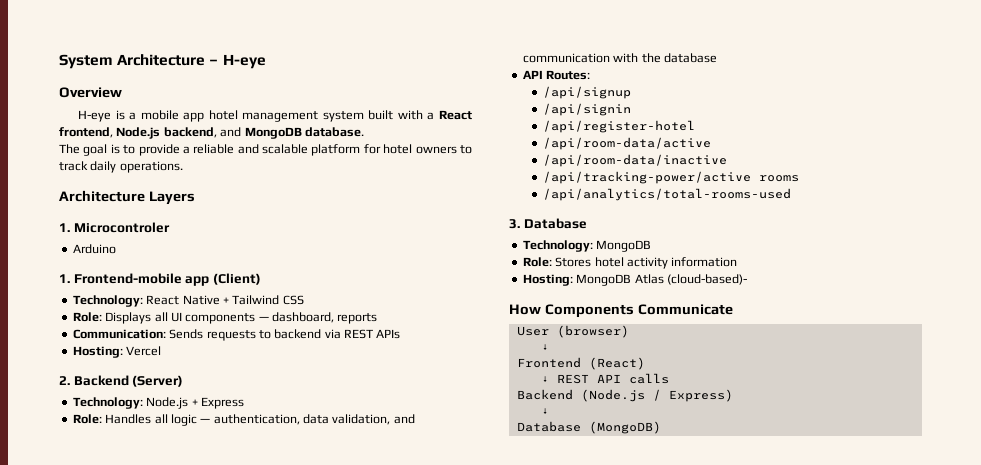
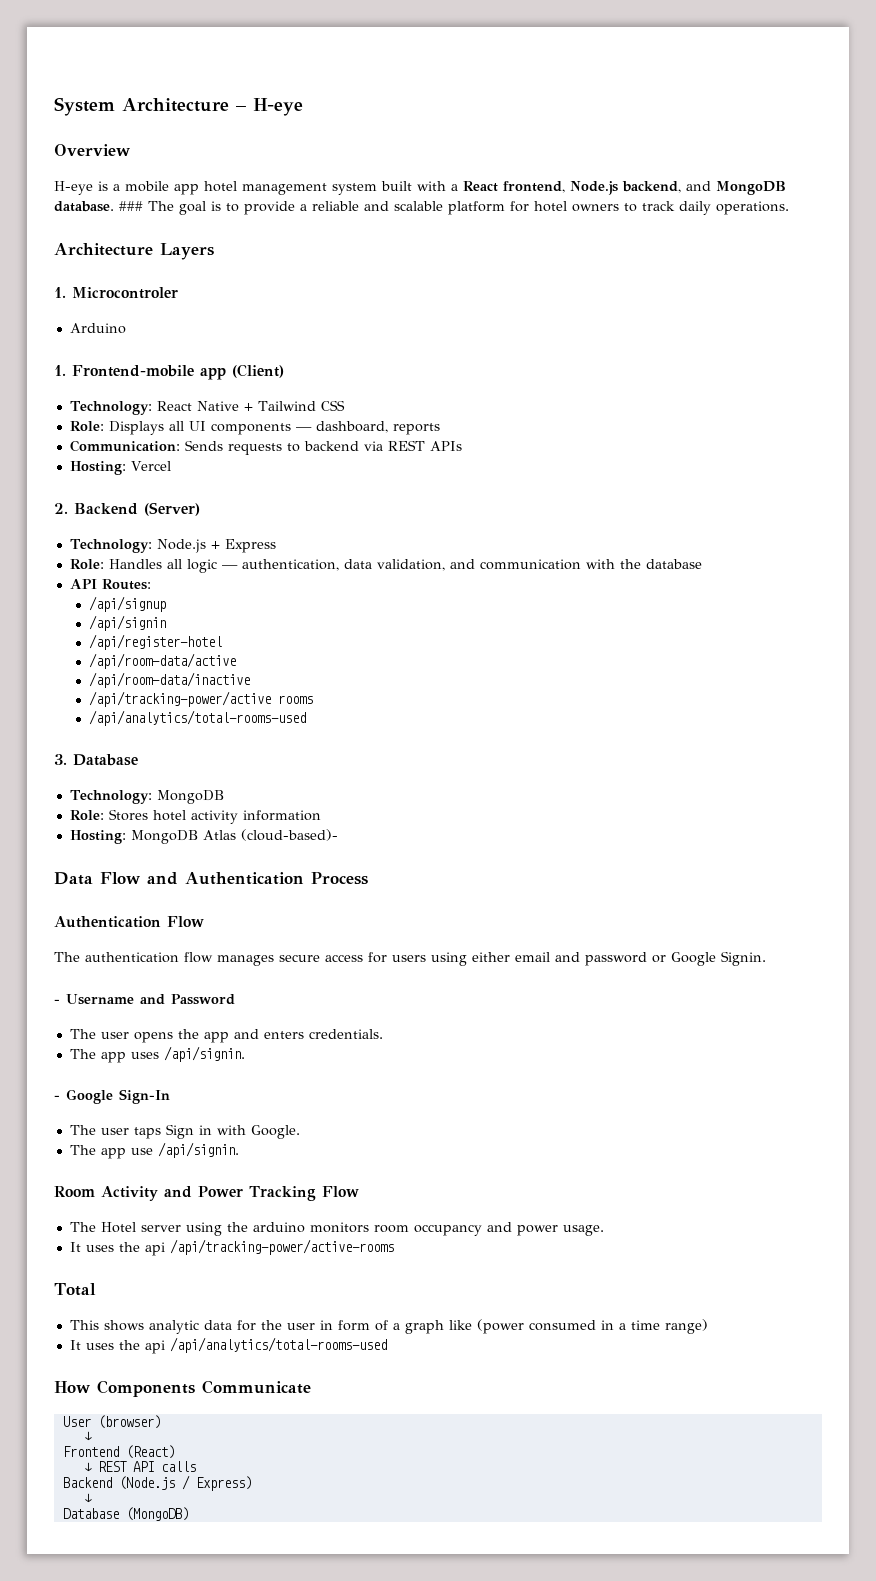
(364, 132) // -> [119,201,143,211] ###
(747, 279) none -> [54,872,368,885] [54,916,204,928] [54,951,766,966] [54,994,235,1005] [69,1029,383,1043] [69,1046,245,1063] [54,1089,170,1104] [69,1124,300,1139] [69,1142,239,1159] [54,1186,359,1201] [69,1222,604,1236] [69,1239,394,1256] [54,1283,96,1296] [69,1319,708,1334] [69,1337,387,1354] // Data Flow and Authentication Process // Authentication Flow // The authentication flow manages secure access for users using either email and password or Google Signin. // - Username and Password // The user opens the app and enters credentials. // The app uses /api/signin. // - Google Sign-In // The user taps Sign in with Google. // The app use /api/signin. // Room Activity and Power Tracking Flow // The Hotel server using the arduino monitors room occupancy and power usage. // It uses the api /api/tracking-power/active-rooms // Total // This shows analytic data for the user in form of a graph like (power consumed in a time range) // It uses the api /api/analytics/total-rooms-used

